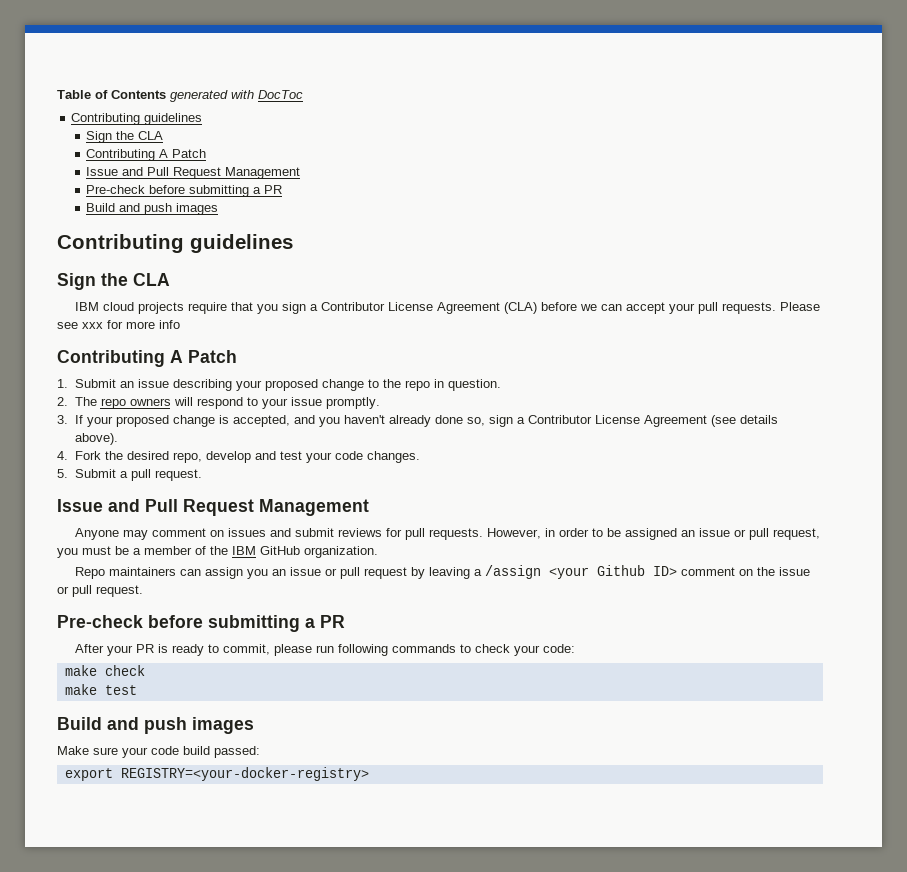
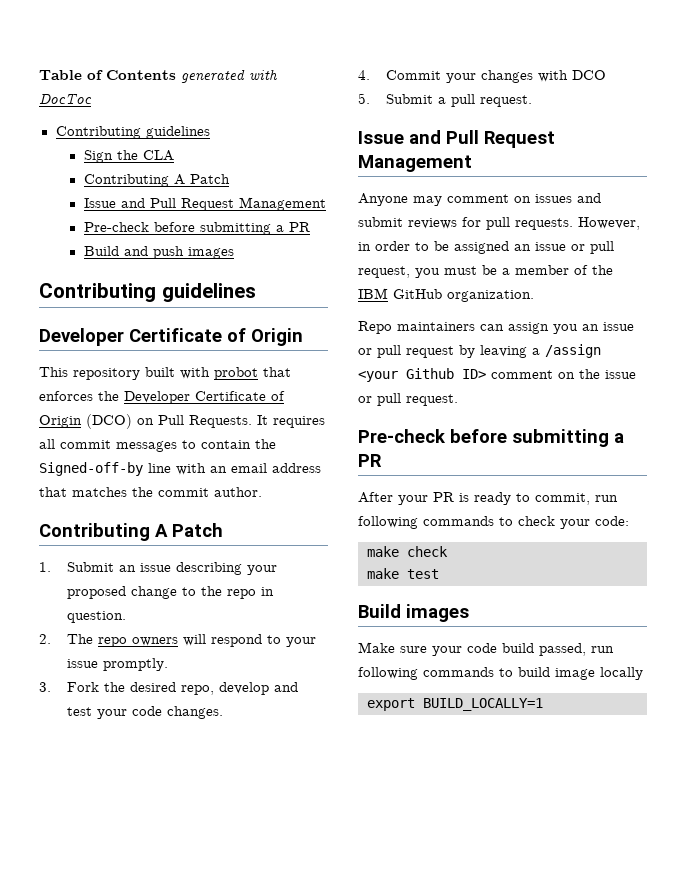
[57,273,170,290] [75,302,821,314] [57,320,180,329] Sign the CLA // IBM cloud projects require that you sign a Contributor License Agreement (CLA) before we can accept your pull requests. Please see xxx for more info -> [39,328,303,346] [39,367,291,380] [39,391,285,404] [39,414,325,429] [39,439,276,452] [39,462,321,476] [39,487,262,497] Developer Certificate of Origin // This repository built with probot that enforces the Developer Certificate of Origin (DCO) on Pull Requests. It requires all commit messages to contain the Signed-off-by line with an email address that matches the commit author.
[74,415,778,427] [74,433,118,445] [57,451,68,460] If your proposed change is accepted, and you haven't already done so, sign a Contributor License Agreement (see details above). // 4. -> (51, 687) none
(420, 457) none -> [358,70,607,83] // 4. Commit your changes with DCO
[274,644,313,656] please -> (590, 499) none
[107,717,187,734] and push -> (401, 611) none
[214,746,260,758] passed: -> [539,643,614,656] [358,667,643,680] passed, run following commands to build image locally
[120,767,369,781] REGISTRY=<your-docker-registry> -> [423,698,543,711] BUILD_LOCALLY=1

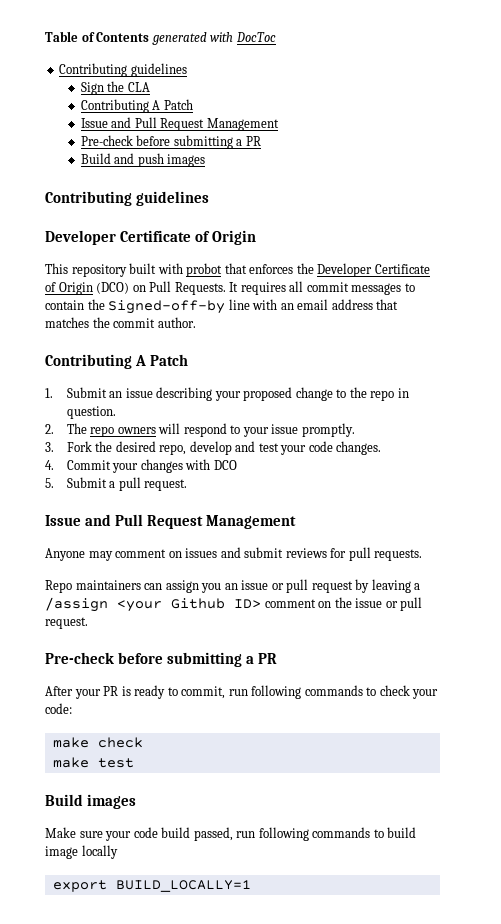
[578,217,640,230] [358,241,614,254] [358,265,613,278] [358,288,534,302] However, in order to be assigned an issue or pull request, you must be a member of the IBM GitHub organization. -> (423, 555) none

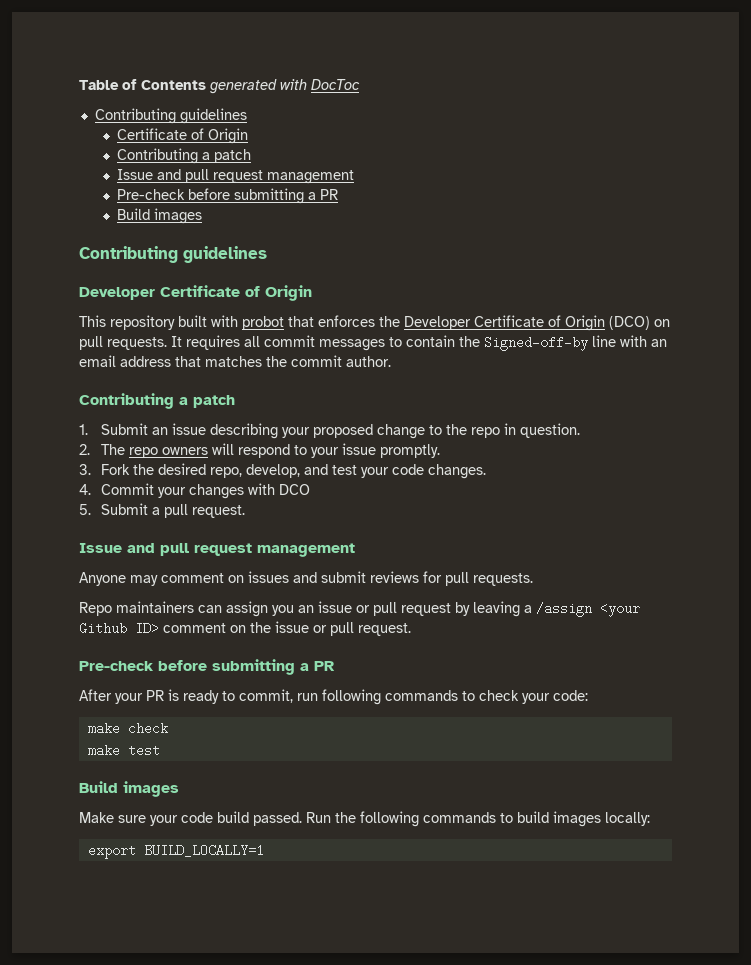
[80,81,150,95] [80,99,193,113] [80,117,279,131] Sign the CLA // Contributing A Patch // Issue and Pull Request Management -> [116,128,248,144] [116,148,251,164] [116,169,354,184] Certificate of Origin // Contributing a patch // Issue and pull request management
[114,153,164,167] and push -> (150, 214) none
[149,281,226,295] Pull Requests. -> [79,336,167,350] pull requests.
[134,354,188,366] A Patch -> [179,395,235,408] a patch
[189,441,232,455] develop -> [245,464,300,478] develop,
[114,514,296,529] Pull Request Management -> [160,543,355,557] pull request management
[193,827,256,841] passed, run -> [253,812,356,826] passed. Run the
[45,845,118,859] image locally -> [553,811,650,827] images locally:

